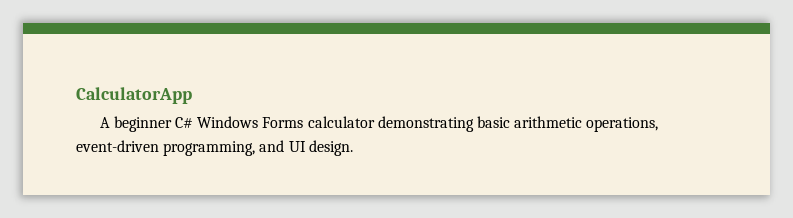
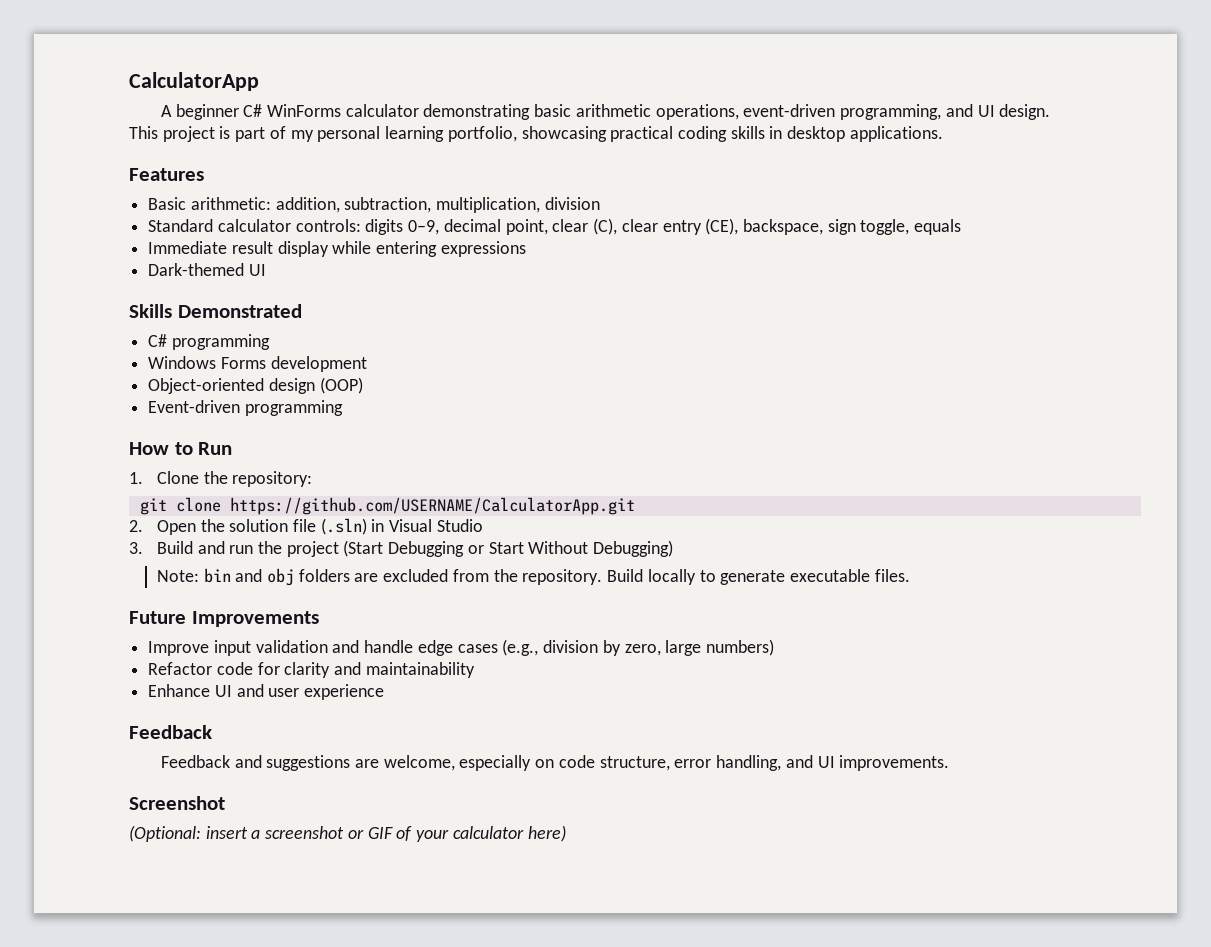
[197,116,304,128] Windows Forms -> [266,104,341,117] WinForms
(353, 148) none -> [129,126,943,142] [129,168,204,181] [148,197,600,213] [148,218,962,235] [148,241,526,257] [148,263,266,276] [129,304,302,318] [148,334,270,350] [148,356,367,372] [148,377,363,394] [148,400,343,416] [129,442,233,455] [129,471,313,487] [139,497,635,515] [129,518,483,535] [129,540,674,557] [156,568,910,586] [129,611,319,627] [148,639,774,656] [148,662,475,678] [148,684,385,700] [129,725,212,739] [160,755,950,771] [129,796,225,810] [129,825,566,842] // This project is part of my personal learning portfolio, showcasing practical coding skills in desktop applications. // Features // Basic arithmetic: addition, subtraction, multiplication, division // Standard calculator controls: digits 0–9, decimal point, clear (C), clear entry (CE), backspace, sign toggle, equals // Immediate result display while entering expressions // Dark-themed UI // Skills Demonstrated // C# programming // Windows Forms development // Object-oriented design (OOP) // Event-driven programming // How to Run // 1. Clone the repository: // git clone https://github.com/USERNAME/CalculatorApp.git // 2. Open the solution file (.sln) in Visual Studio // 3. Build and run the project (Start Debugging or Start Without Debugging) // Note: bin and obj folders are excluded from the repository. Build locally to generate executable files. // Future Improvements // Improve input validation and handle edge cases (e.g., division by zero, large numbers) // Refactor code for clarity and maintainability // Enhance UI and user experience // Feedback // Feedback and suggestions are welcome, especially on code structure, error handling, and UI improvements. // Screenshot // (Optional: insert a screenshot or GIF of your calculator here)

